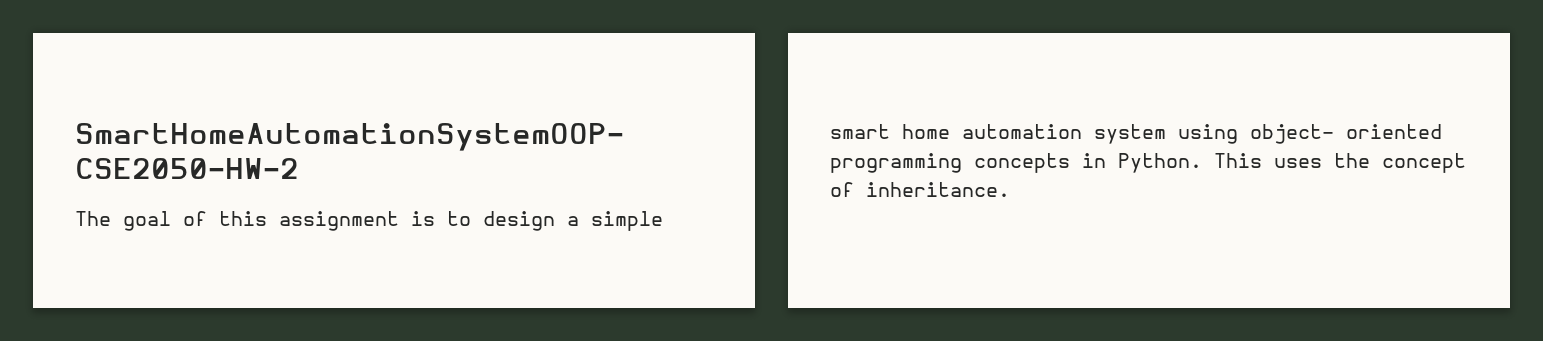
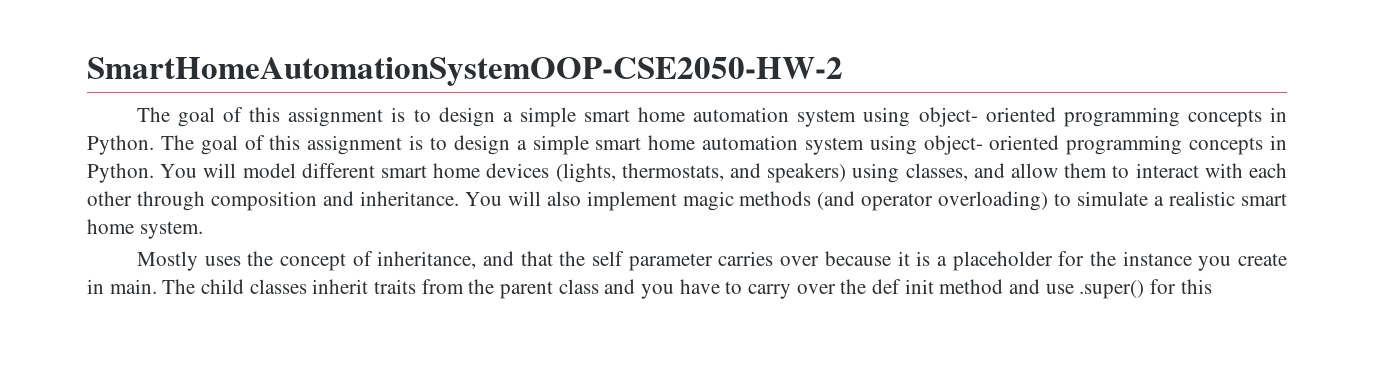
[1214,153,1466,173] [830,182,1010,197] This uses the concept of inheritance. -> [160,135,1287,155] [87,163,1288,183] [87,191,1287,211] [87,219,203,239] [136,251,1287,271] [87,279,1212,299] The goal of this assignment is to design a simple smart home automation system using object- oriented programming concepts in Python. You will model different smart home devices (lights, thermostats, and speakers) using classes, and allow them to interact with each other through composition and inheritance. You will also implement magic methods (and operator overloading) to simulate a realistic smart home system. // Mostly uses the concept of inheritance, and that the self parameter carries over because it is a placeholder for the instance you create in main. The child classes inherit traits from the parent class and you have to carry over the def init method and use .super() for this

